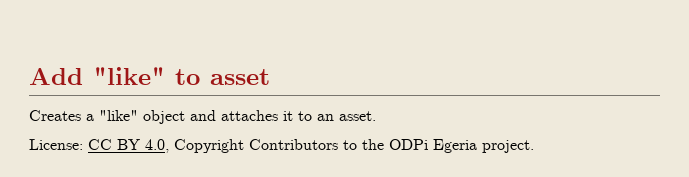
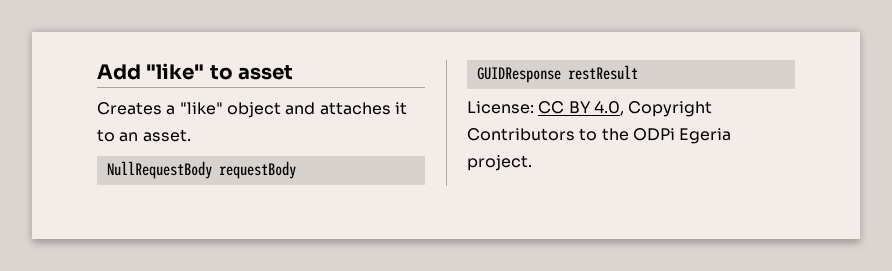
(376, 116) none -> [106,161,296,179] [476,65,638,83] // NullRequestBody requestBody // GUIDResponse restResult

